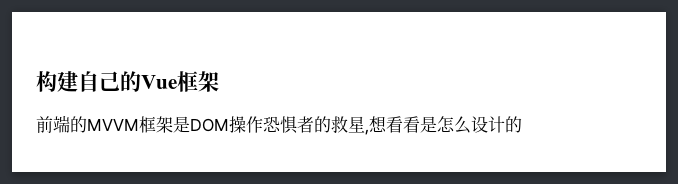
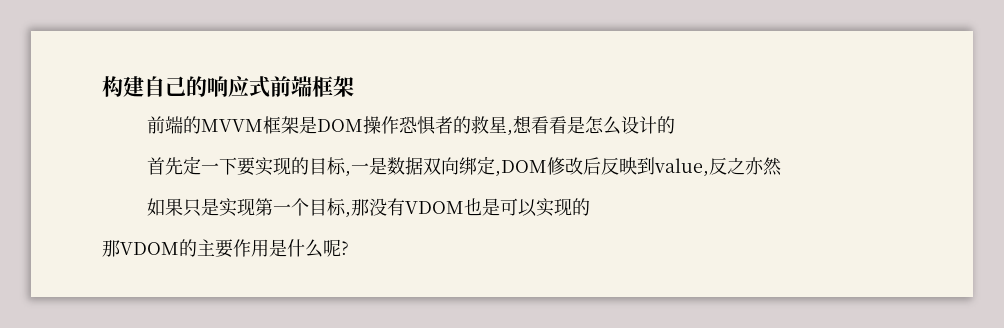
[141,75,177,89] Vue -> [207,76,312,98] 响应式前端
(522, 124) none -> [147,156,783,177] [147,198,591,218] [102,239,349,258] // 首先定一下要实现的目标,一是数据双向绑定,DOM修改后反映到value,反之亦然 // 如果只是实现第一个目标,那没有VDOM也是可以实现的 // 那VDOM的主要作用是什么呢?

